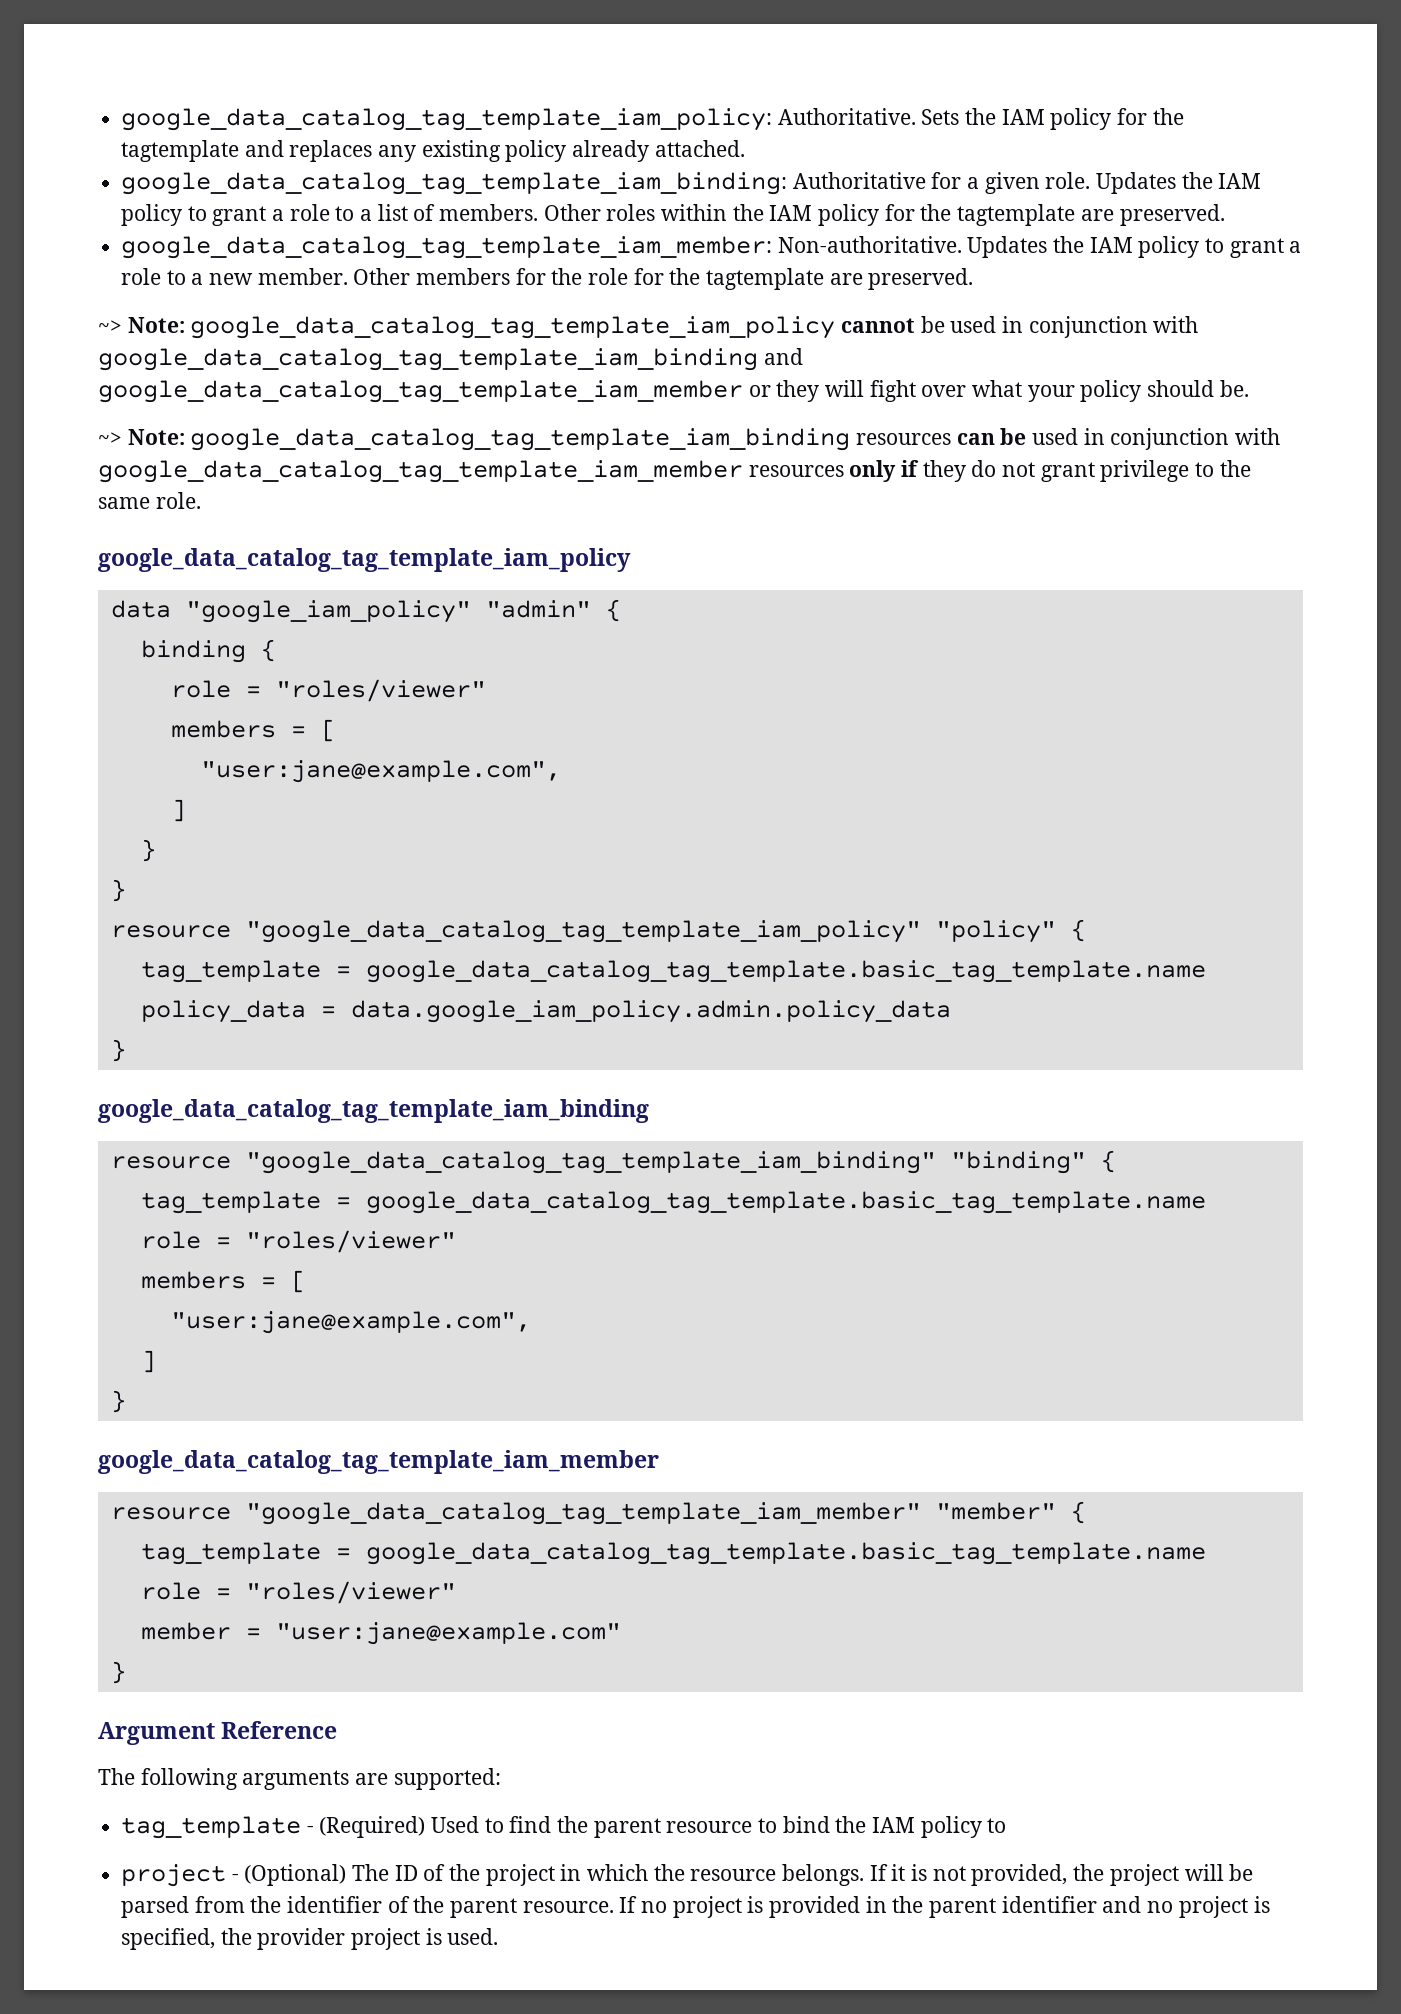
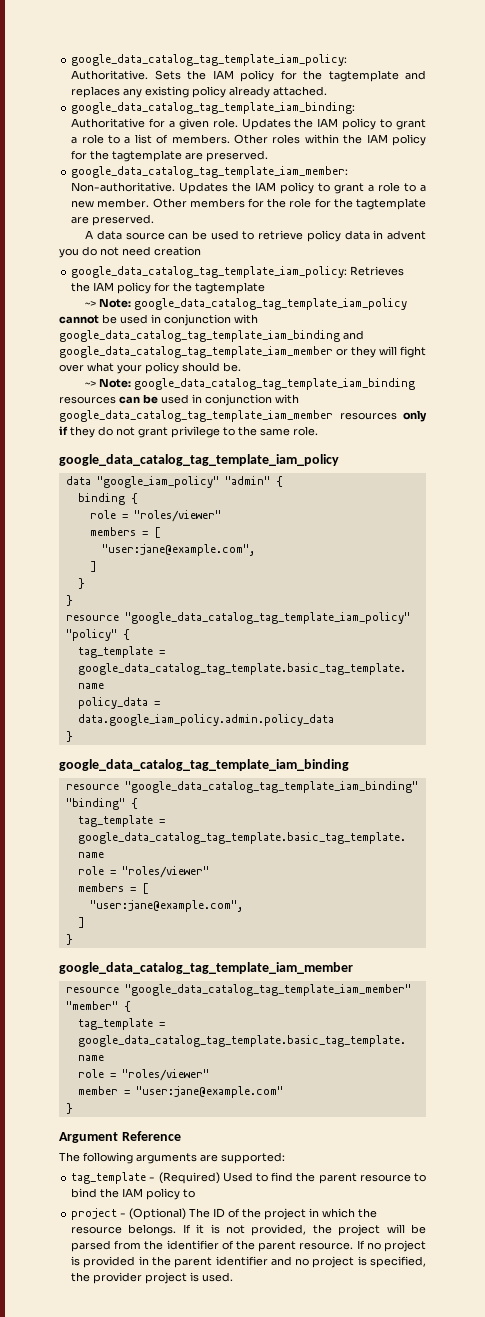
(974, 279) none -> [85,230,427,242] [59,246,201,258] [71,266,405,278] [71,282,266,294] // A data source can be used to retrieve policy data in advent you do not need creation // google_data_catalog_tag_template_iam_policy: Retrieves the IAM policy for the tagtemplate

